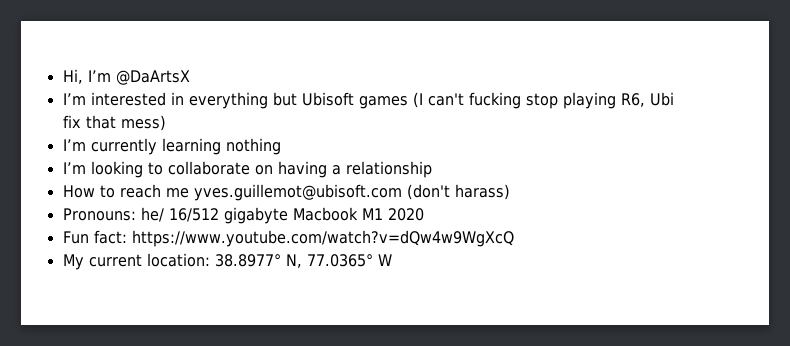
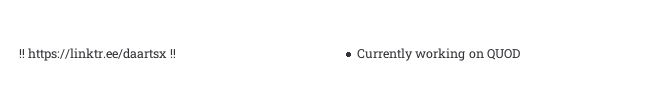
[62,69,190,85] [62,92,674,109] [62,115,166,131] [62,138,281,155] [62,161,432,178] [62,184,510,201] [62,207,424,224] [62,230,514,247] [62,253,392,270] Hi, I’m @DaArtsX // I’m interested in everything but Ubisoft games (I can't fucking stop playing R6, Ubi fix that mess) // I’m currently learning nothing // I’m looking to collaborate on having a relationship // How to reach me yves.guillemot@ubisoft.com (don't harass) // Pronouns: he/ 16/512 gigabyte Macbook M1 2020 // Fun fact: https://www.youtube.com/watch?v=dQw4w9WgXcQ // My current location: 38.8977° N, 77.0365° W -> [19,48,176,61] [356,48,520,61] ‼ https://linktr.ee/daartsx ‼ // Currently working on QUOD

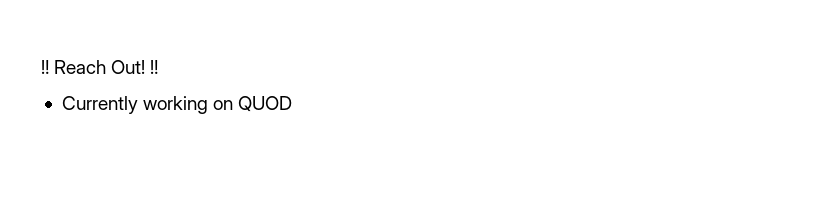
[19,48,168,61] ‼ https://linktr.ee/daartsx -> [41,60,146,74] ‼ Reach Out!

